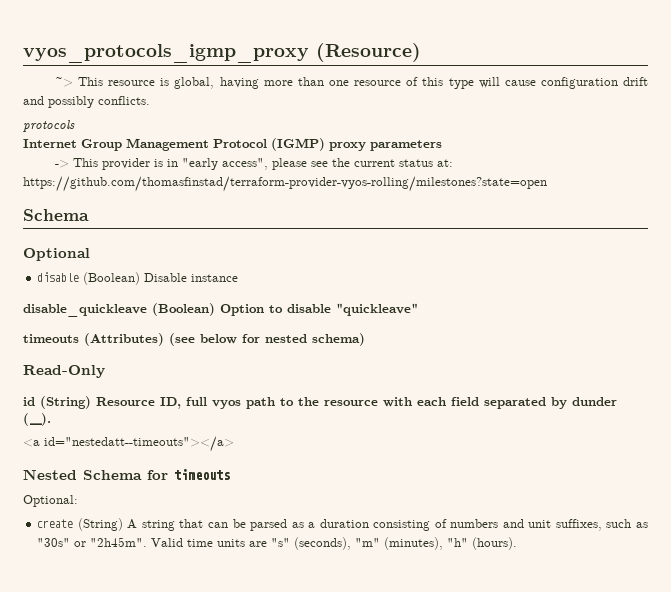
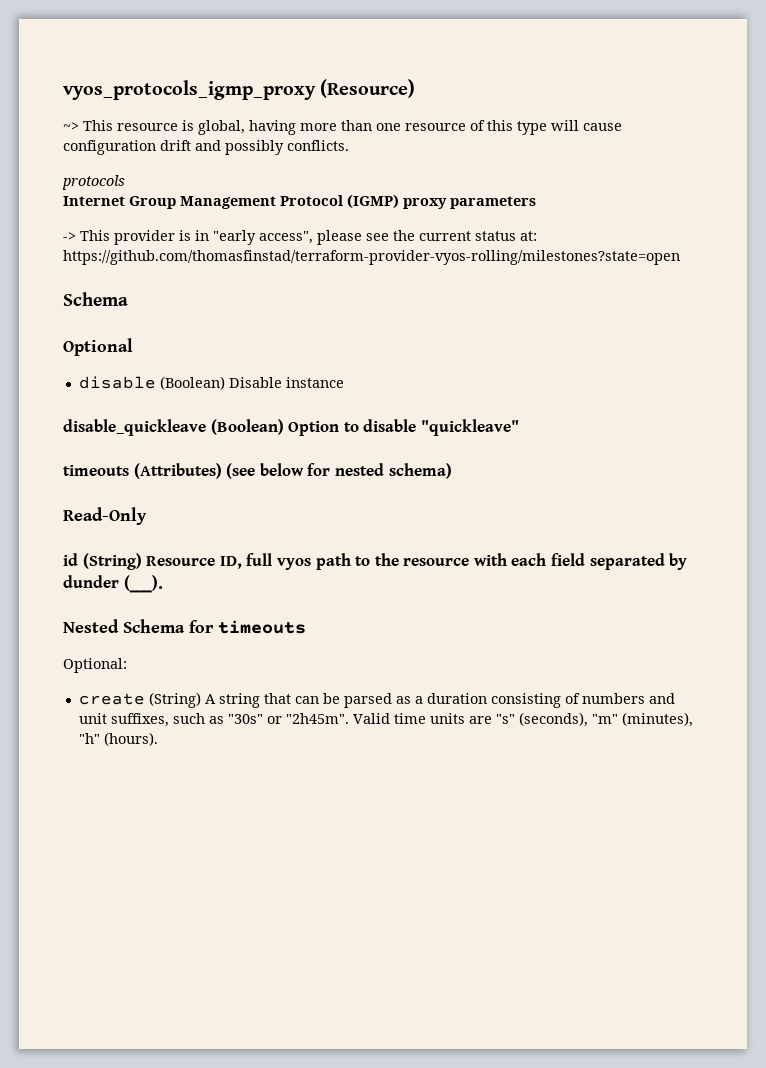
[23,436,234,452] // <a id="nestedatt--timeouts"></a> -> (163, 584) none

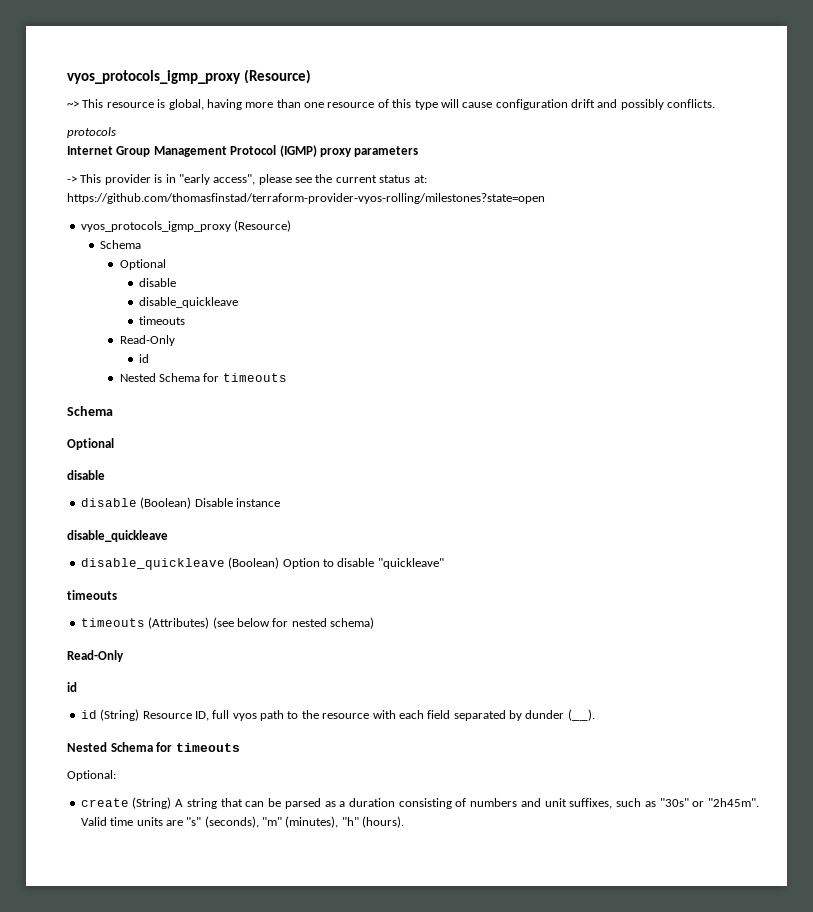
[63,292,128,306] [63,338,133,356] [78,376,156,389] // Schema // Optional // disable -> [80,220,292,232] [100,240,142,249] [119,259,166,270] [139,278,177,287] [139,297,239,308] [139,316,186,325] [119,335,175,346] [139,354,150,363] [119,373,287,382] [67,406,113,416] [67,438,114,450] [67,470,105,480] [80,498,137,507] // vyos_protocols_igmp_proxy (Resource) // Schema // Optional // disable // disable_quickleave // timeouts // Read-Only // id // Nested Schema for timeouts // Schema // Optional // disable // disable
(206, 427) none -> [80,558,225,570] // disable_quickleave
(129, 470) none -> [80,618,145,627] // timeouts
(78, 559) none -> [80,710,97,719] // id

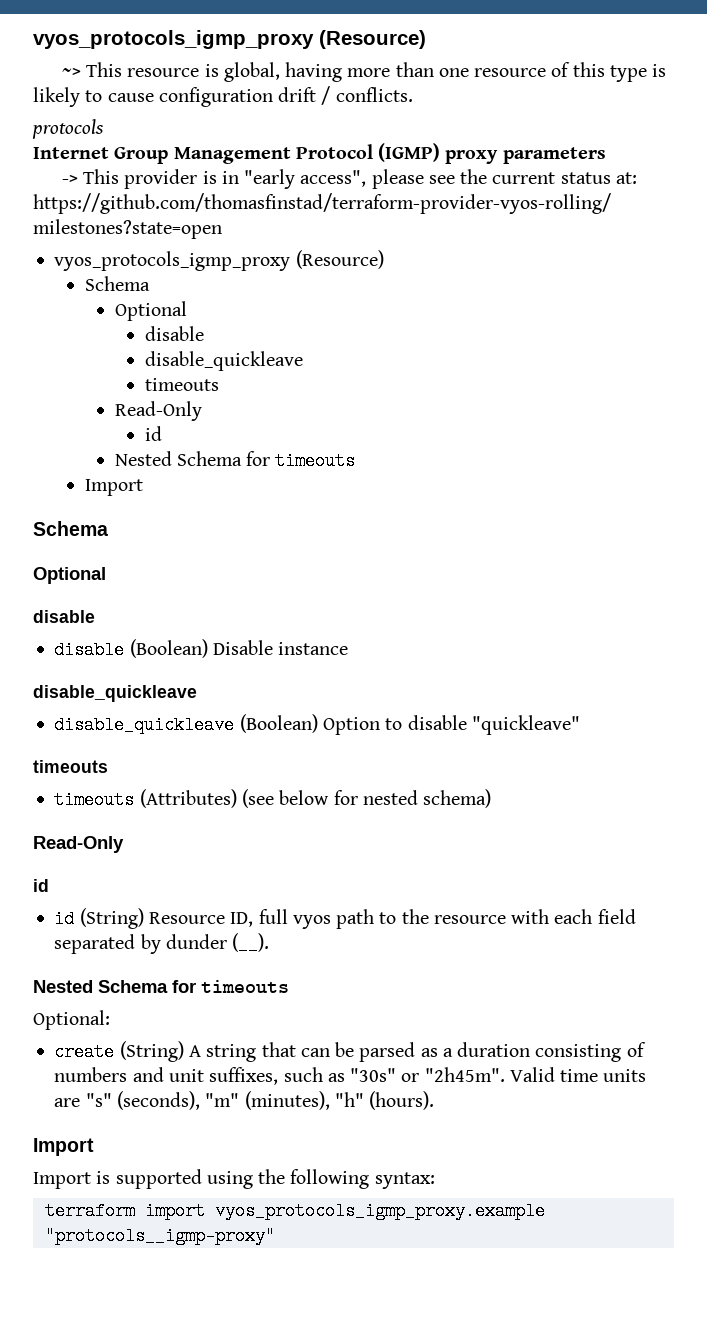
[440,99,459,108] will -> [652,64,667,77] [33,87,103,107] is likely to
[597,99,664,110] and possibly -> [321,86,331,105] /
(287, 377) none -> [84,479,143,496] // Import
(405, 822) none -> [33,1138,94,1156] [33,1169,435,1189] [44,1202,545,1220] [44,1227,275,1245] // Import // Import is supported using the following syntax: // terraform import vyos_protocols_igmp_proxy.example "protocols__igmp-proxy"

